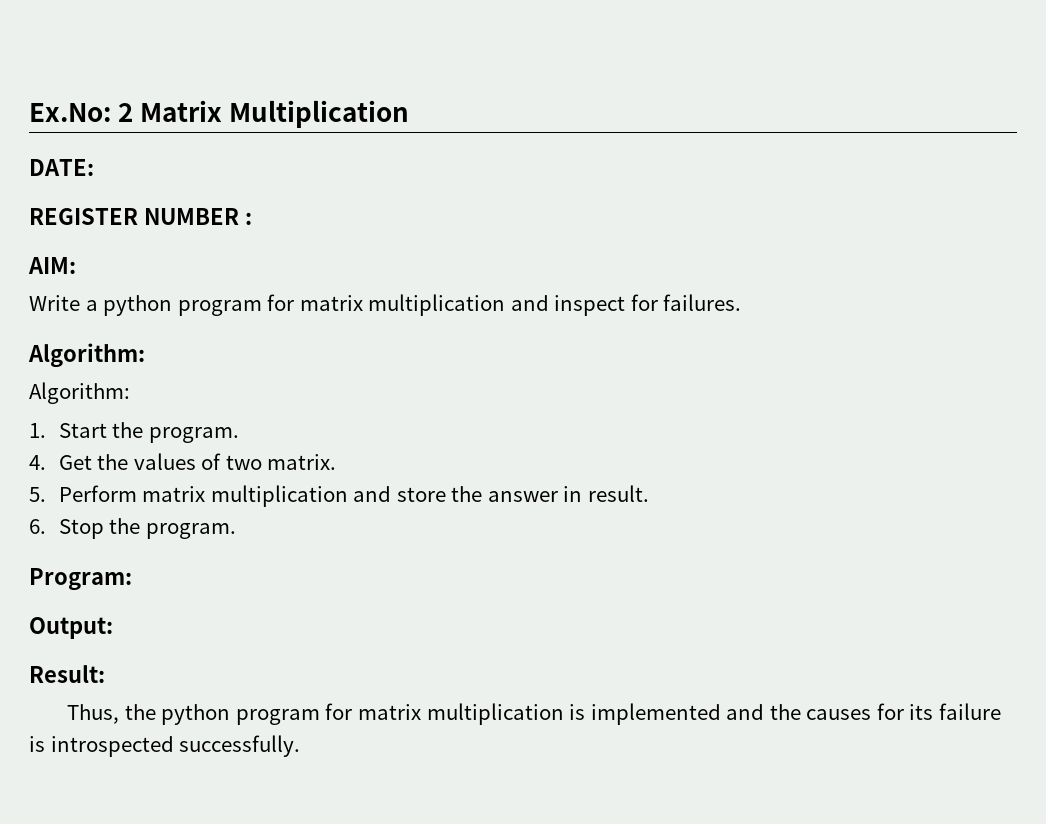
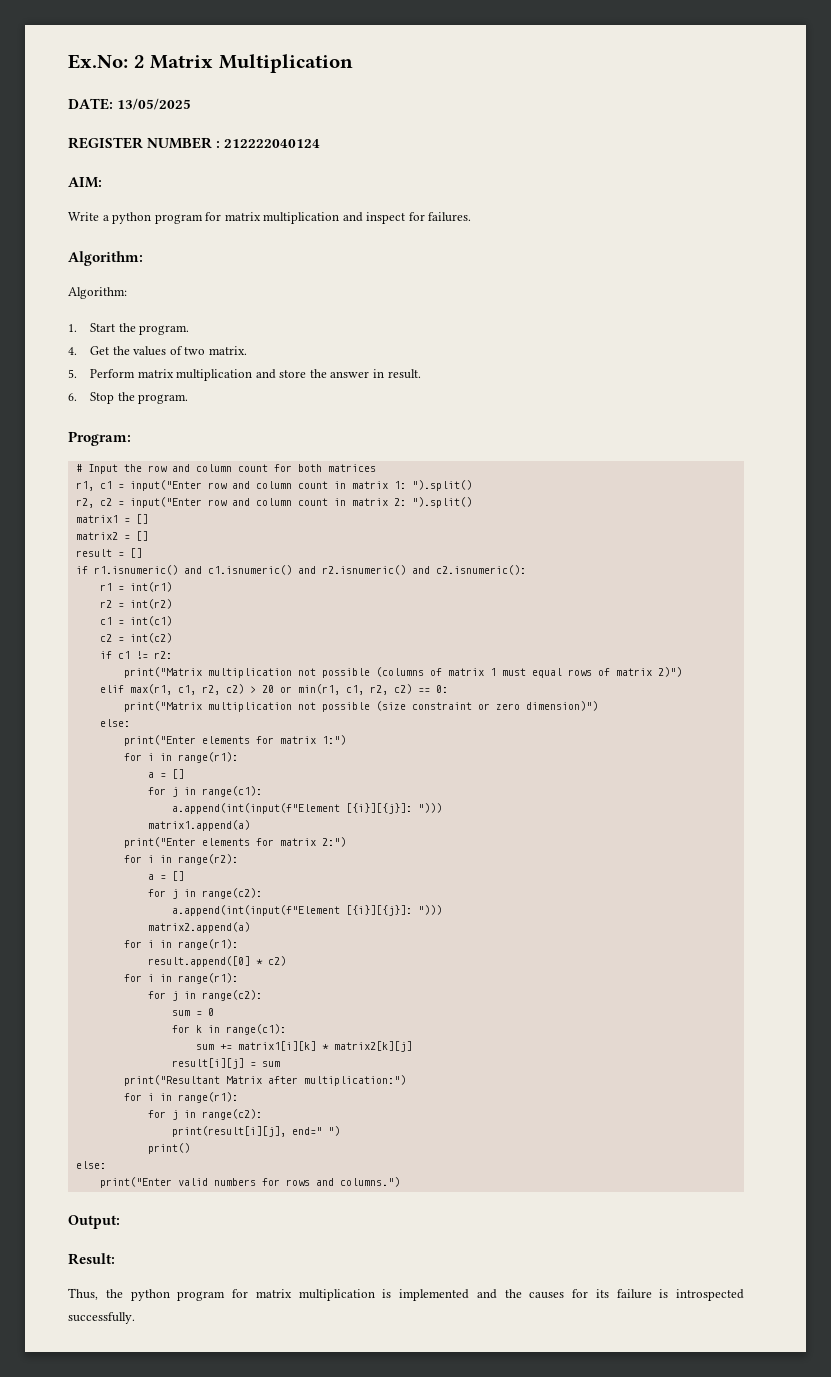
(94, 167) none -> [117,98,192,110] 13/05/2025
(252, 218) none -> [224,139,321,148] 212222040124
(132, 579) none -> [75,464,376,474] [75,480,472,491] [75,497,472,508] [75,514,148,524] [75,531,148,541] [75,548,142,558] [75,565,526,575] [99,582,172,592] [99,599,172,609] [99,616,172,626] [99,633,172,643] [99,651,172,659] [123,667,682,678] [99,684,448,695] [123,701,598,712] [99,719,130,727] [123,735,346,746] [123,752,238,763] [147,769,184,779] [147,786,262,797] [171,803,442,814] [147,820,250,831] [123,837,346,848] [123,854,238,865] [147,871,184,881] [147,888,262,899] [171,905,442,916] [147,922,250,933] [123,939,238,950] [147,956,286,967] [123,973,238,984] [147,990,262,1001] [171,1008,214,1016] [171,1024,286,1035] [195,1041,412,1052] [171,1058,280,1069] [123,1075,406,1086] [123,1092,238,1103] [147,1109,262,1120] [171,1126,340,1137] [147,1143,190,1154] [75,1161,106,1169] [99,1177,400,1188] // # Input the row and column count for both matrices // r1, c1 = input("Enter row and column count in matrix 1: ").split() // r2, c2 = input("Enter row and column count in matrix 2: ").split() // matrix1 = [] // matrix2 = [] // result = [] // if r1.isnumeric() and c1.isnumeric() and r2.isnumeric() and c2.isnumeric(): // r1 = int(r1) // r2 = int(r2) // c1 = int(c1) // c2 = int(c2) // if c1 != r2: // print("Matrix multiplication not possible (columns of matrix 1 must equal rows of matrix 2)") // elif max(r1, c1, r2, c2) > 20 or min(r1, c1, r2, c2) == 0: // print("Matrix multiplication not possible (size constraint or zero dimension)") // else: // print("Enter elements for matrix 1:") // for i in range(r1): // a = [] // for j in range(c1): // a.append(int(input(f"Element [{i}][{j}]: "))) // matrix1.append(a) // print("Enter elements for matrix 2:") // for i in range(r2): // a = [] // for j in range(c2): // a.append(int(input(f"Element [{i}][{j}]: "))) // matrix2.append(a) // for i in range(r1): // result.append([0] * c2) // for i in range(r1): // for j in range(c2): // sum = 0 // for k in range(c1): // sum += matrix1[i][k] * matrix2[k][j] // result[i][j] = sum // print("Resultant Matrix after multiplication:") // for i in range(r1): // for j in range(c2): // print(result[i][j], end=" ") // print() // else: // print("Enter valid numbers for rows and columns.")

